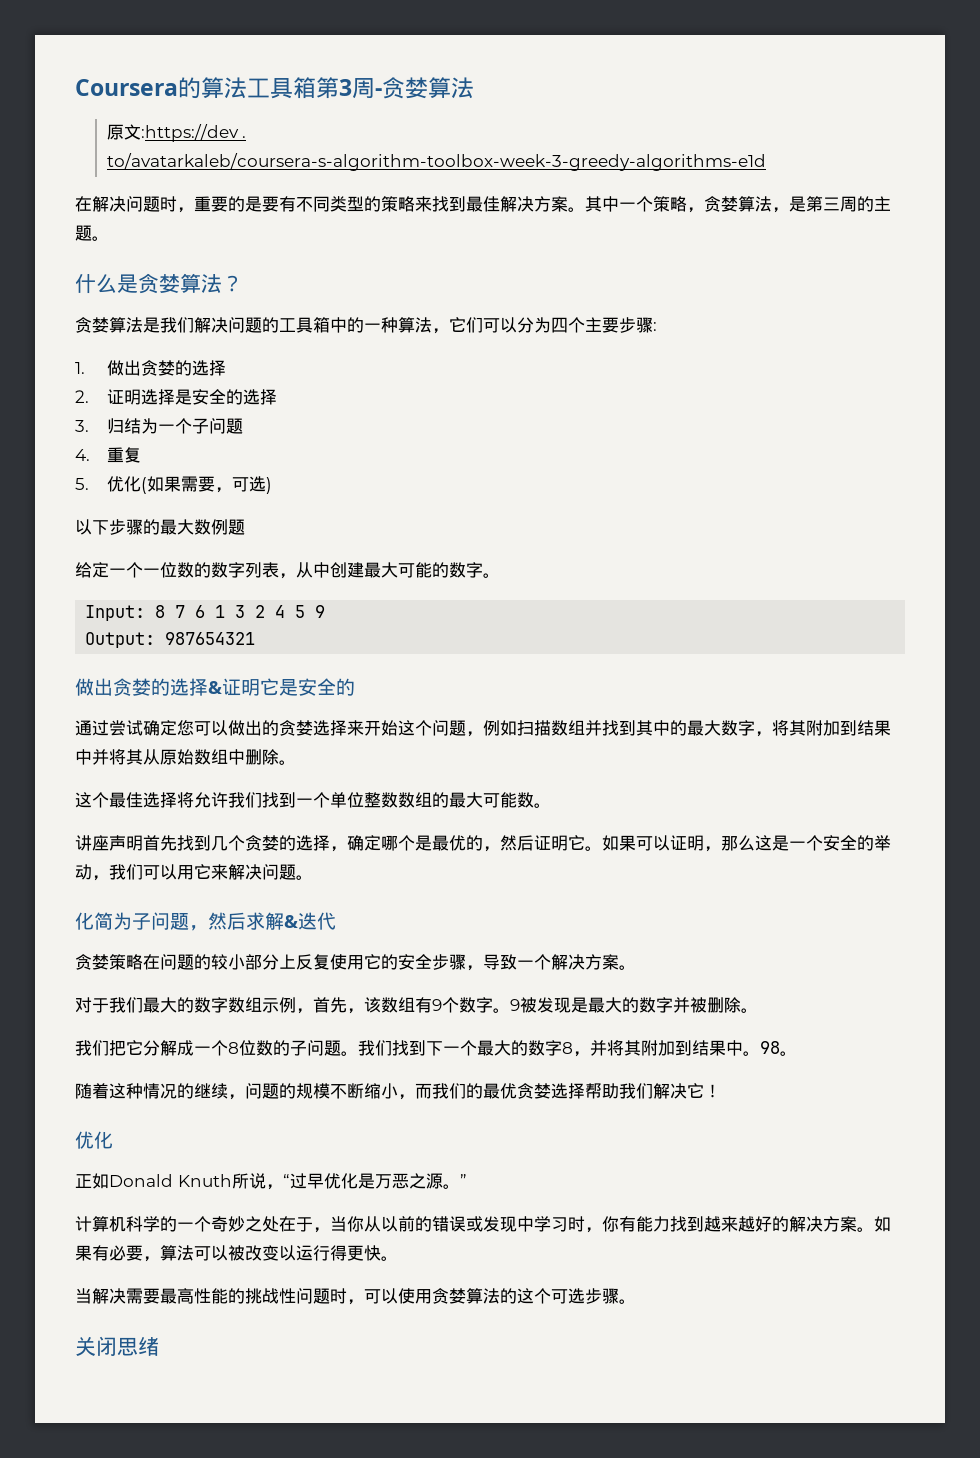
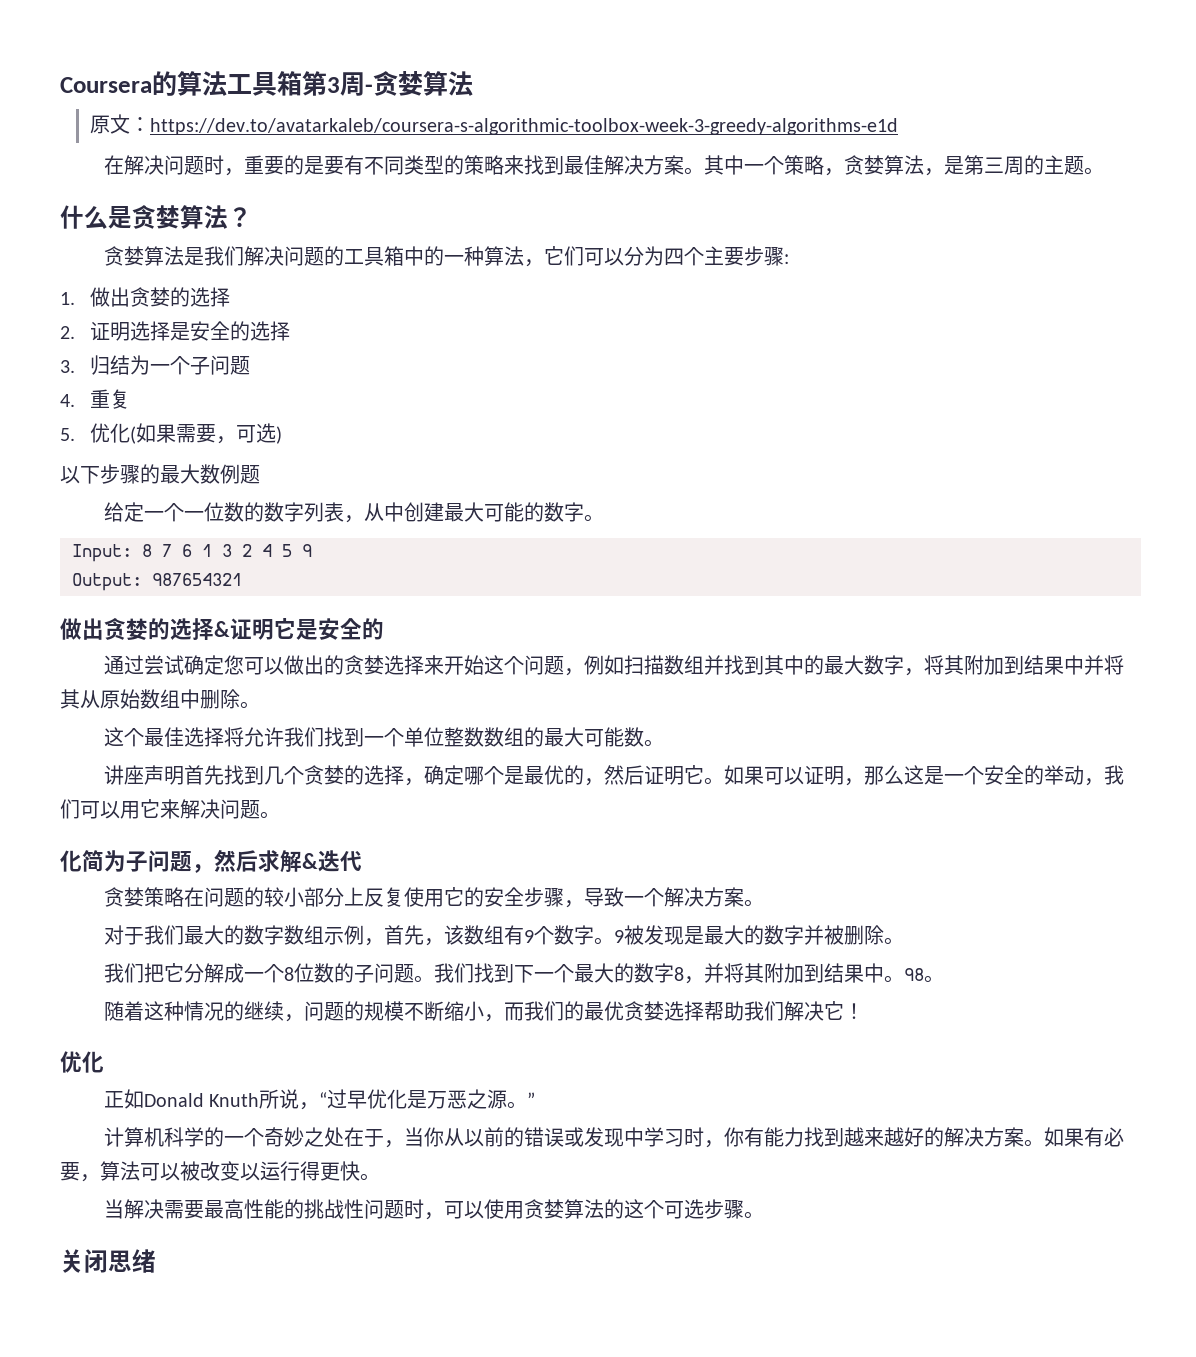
[140,124,247,142] [106,153,766,171] :https://dev . to/avatarkaleb/coursera-s-algorithm-toolbox-week-3-greedy-algorithms-e1d -> [130,117,899,135] ：https://dev.to/avatarkaleb/coursera-s-algorithmic-toolbox-week-3-greedy-algorithms-e1d

